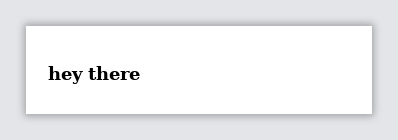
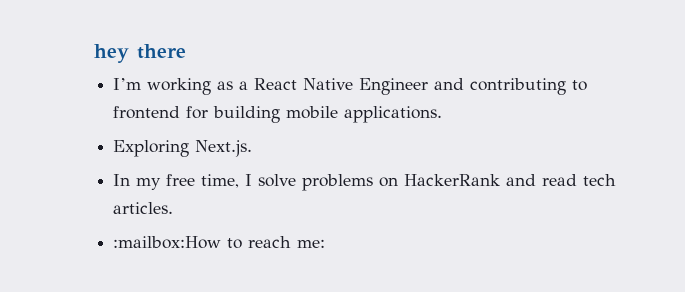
(140, 73) none -> [113,78,588,95] [113,106,443,123] [113,140,253,157] [113,174,617,191] [113,202,174,214] [113,236,326,249] // I’m working as a React Native Engineer and contributing to frontend for building mobile applications. // Exploring Next.js. // In my free time, I solve problems on HackerRank and read tech articles. // :mailbox:How to reach me:

